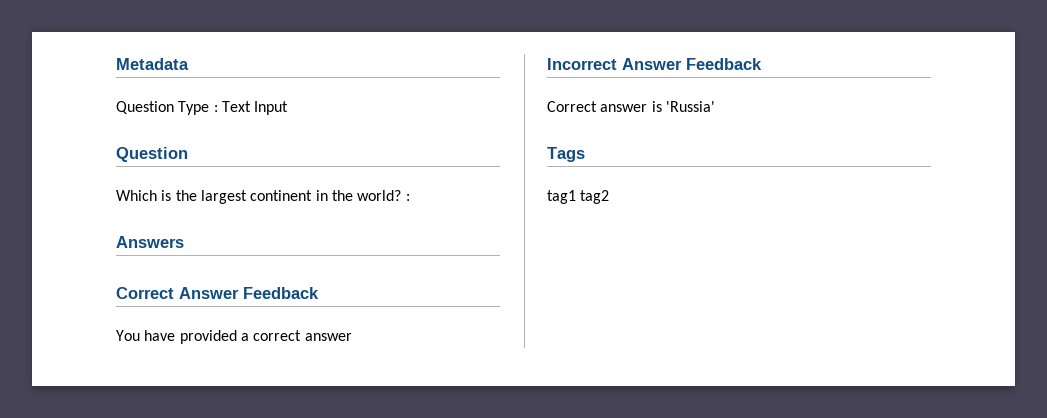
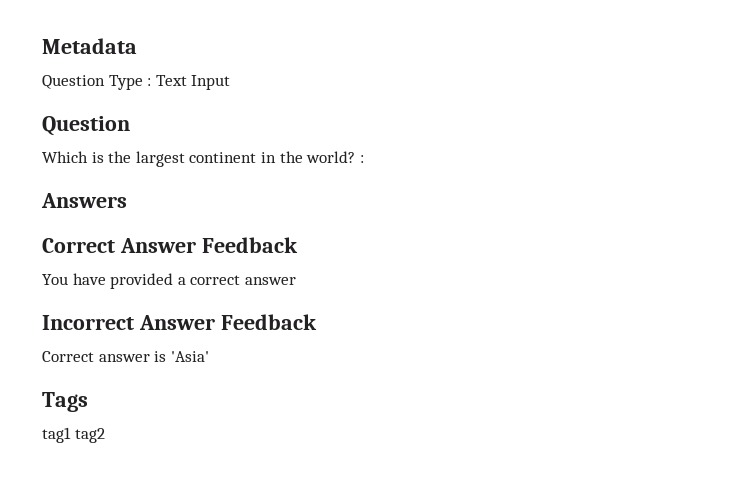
[665,101,715,112] 'Russia' -> [170,351,209,362] 'Asia'

